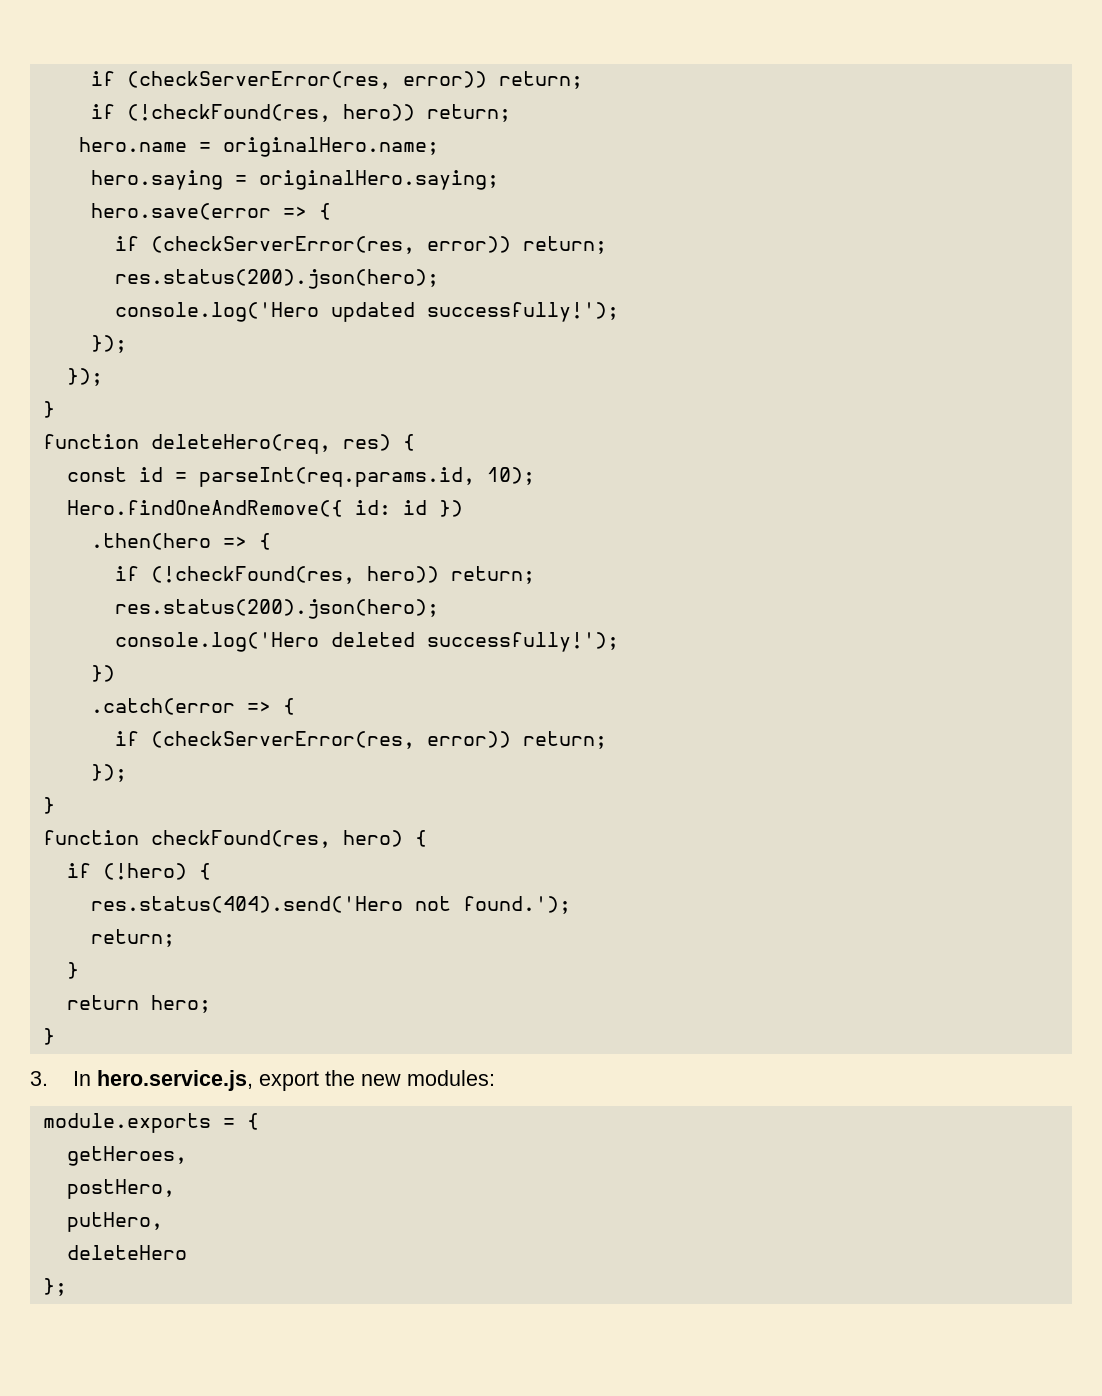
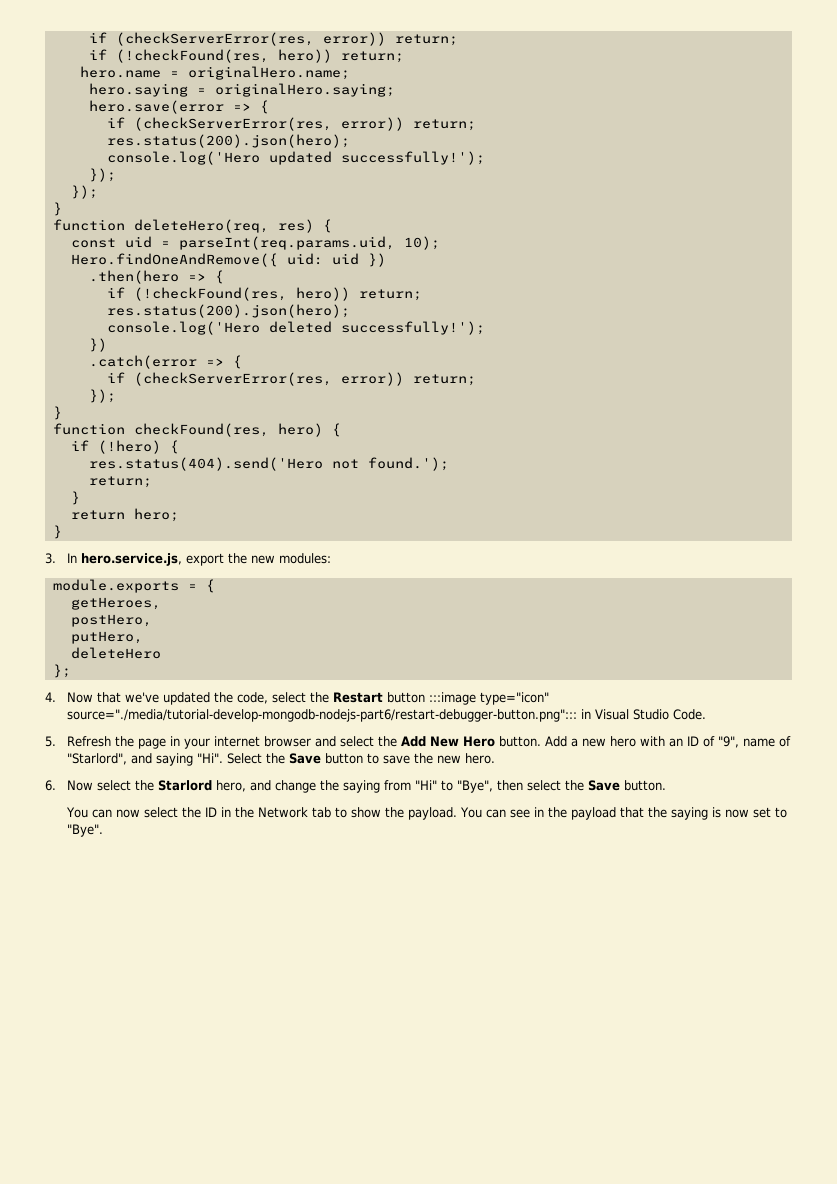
[138,467,475,487] id = parseInt(req.params.id, -> [124,236,395,250] uid = parseInt(req.params.uid,
[354,500,427,515] id: id -> [286,253,359,265] uid: uid
(67, 1287) none -> [45,692,550,705] [67,709,707,722] [45,736,792,749] [67,753,496,766] [45,780,667,793] [66,807,788,820] [67,824,104,837] // 4. Now that we've updated the code, select the Restart button :::image type="icon" source="./media/tutorial-develop-mongodb-nodejs-part6/restart-debugger-button.png"::: in Visual Studio Code. // 5. Refresh the page in your internet browser and select the Add New Hero button. Add a new hero with an ID of "9", name of "Starlord", and saying "Hi". Select the Save button to save the new hero. // 6. Now select the Starlord hero, and change the saying from "Hi" to "Bye", then select the Save button. // You can now select the ID in the Network tab to show the payload. You can see in the payload that the saying is now set to "Bye".

